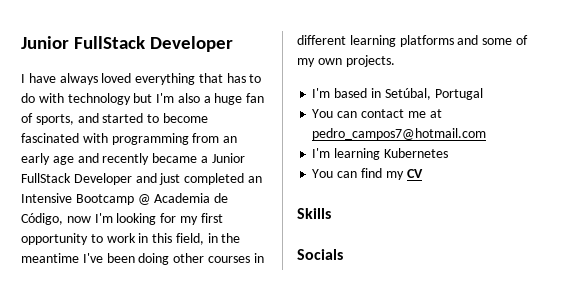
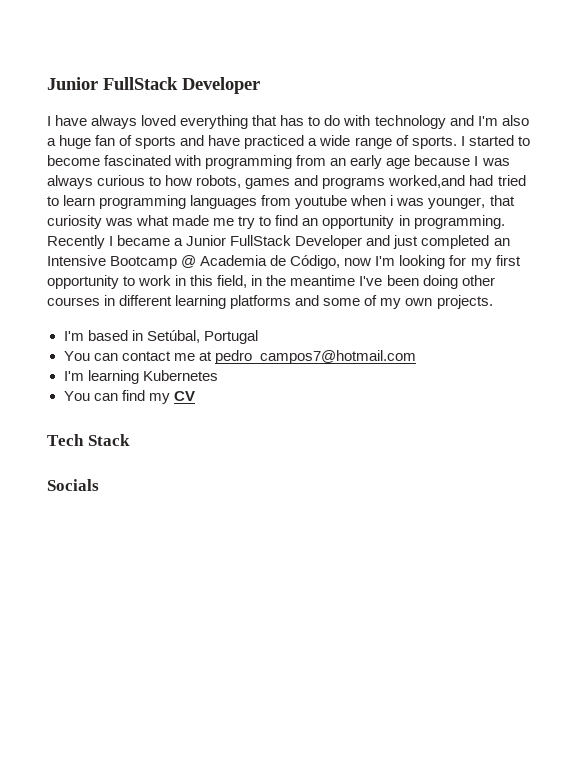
[133,93,153,103] but -> [449,115,474,126] and
[35,113,99,125] sports, and -> [135,135,465,149] sports and have practiced a wide range of sports. I
[77,153,150,165] and recently -> [414,155,510,166] [47,175,526,189] [47,195,515,209] [47,215,505,229] [47,235,114,249] because I was always curious to how robots, games and programs worked,and had tried to learn programming languages from youtube when i was younger, that curiosity was what made me try to find an opportunity in programming. Recently I
[297,208,331,219] Skills -> [47,434,130,446] Tech Stack

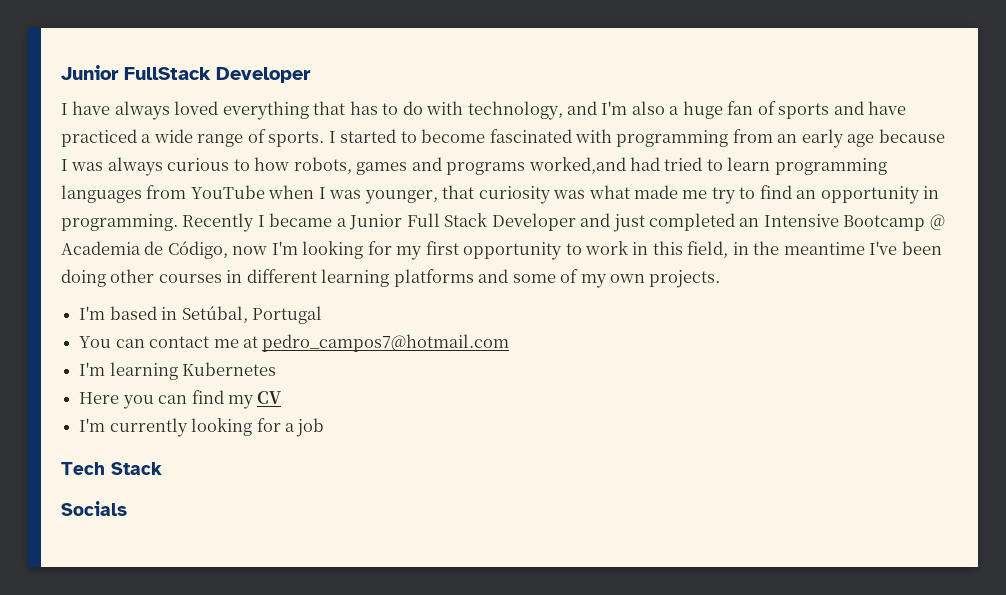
[374,115,446,129] technology -> [467,101,563,120] technology,
[295,195,394,209] youtube when i -> [190,185,326,199] YouTube when I
[230,235,292,246] FullStack -> [406,213,488,227] Full Stack
[63,391,90,401] You -> [79,392,154,409] Here you
(195, 396) none -> [79,418,325,437] // I'm currently looking for a job

